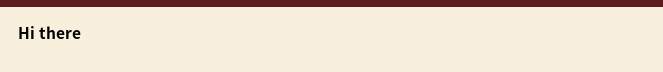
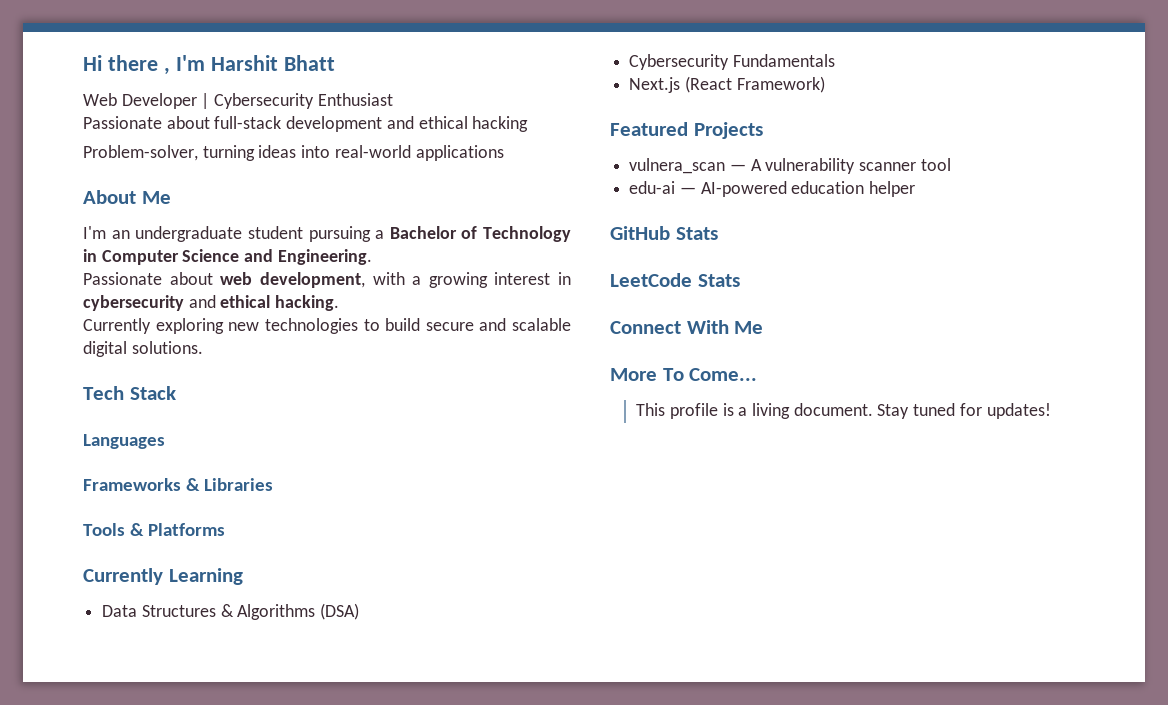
(82, 32) none -> [163,55,335,75] [83,93,393,109] [83,116,529,132] [83,145,504,161] [83,190,171,204] [83,226,571,242] [83,249,372,265] [83,272,571,288] [83,295,340,311] [83,318,571,334] [83,341,203,357] [83,386,176,400] [83,434,165,449] [83,478,274,491] [83,523,226,536] [83,568,243,585] [102,603,360,620] [629,54,835,70] [629,76,825,93] [610,122,763,139] [629,158,951,174] [629,181,916,197] [610,226,718,240] [610,273,740,287] [610,320,764,334] [610,368,758,381] [636,403,1051,419] , I'm Harshit Bhatt // Web Developer | Cybersecurity Enthusiast // Passionate about full-stack development and ethical hacking // Problem-solver, turning ideas into real-world applications // About Me // I'm an undergraduate student pursuing a Bachelor of Technology in Computer Science and Engineering. // Passionate about web development, with a growing interest in cybersecurity and ethical hacking. // Currently exploring new technologies to build secure and scalable digital solutions. // Tech Stack // Languages // Frameworks & Libraries // Tools & Platforms // Currently Learning // Data Structures & Algorithms (DSA) // Cybersecurity Fundamentals // Next.js (React Framework) // Featured Projects // vulnera_scan — A vulnerability scanner tool // edu-ai — AI-powered education helper // GitHub Stats // LeetCode Stats // Connect With Me // More To Come... // This profile is a living document. Stay tuned for updates!

